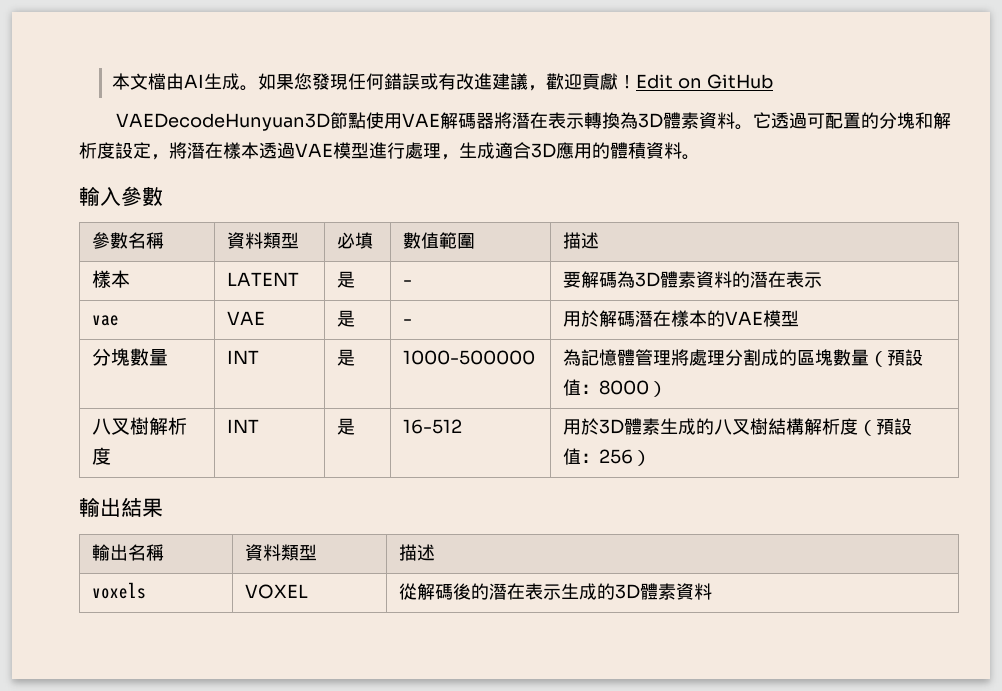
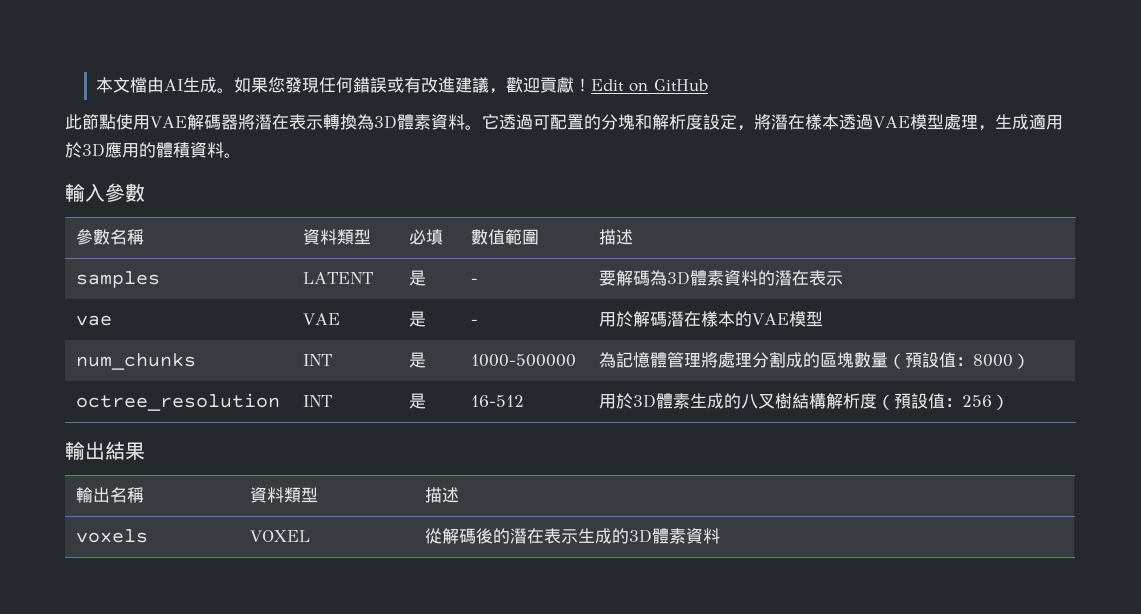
[115,113,330,131] VAEDecodeHunyuan3D -> [65,114,82,130] 此
[369,142,405,159] 進行 -> (944, 122) none
[513,142,531,159] 合 -> [1045,115,1063,130] [65,142,82,158] 用於
[92,270,131,288] 樣本 -> [76,271,161,288] samples
[92,348,169,366] 分塊數量 -> [76,353,197,370] num_chunks
[92,417,188,435] [92,447,112,465] 八叉樹解析度 -> [76,393,281,411] octree_resolution

